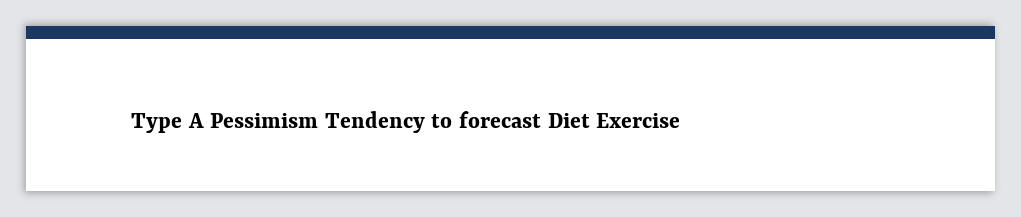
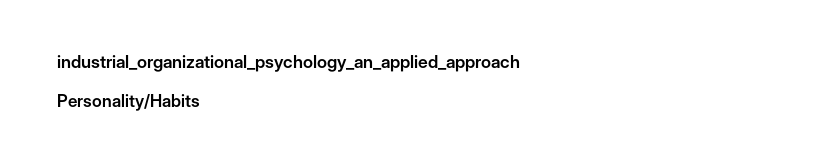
[131,111,681,133] Type A Pessimism Tendency to forecast Diet Exercise -> [57,55,520,72] [57,94,200,111] industrial_organizational_psychology_an_applied_approach // Personality/Habits

